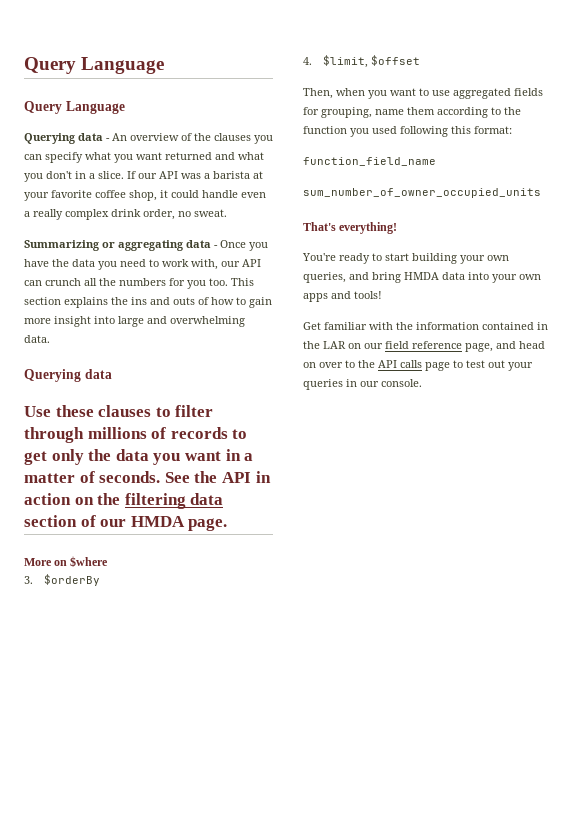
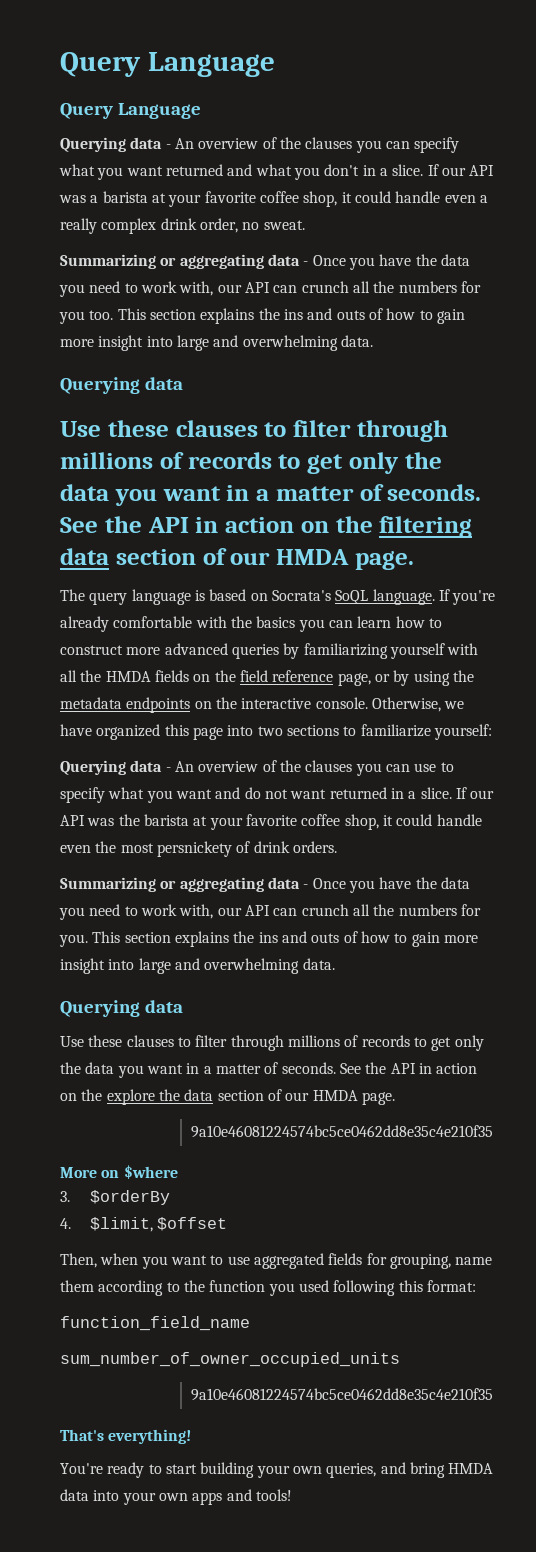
(228, 524) none -> [60,589,496,605] [60,616,442,632] [60,643,479,659] [60,670,474,686] [60,697,465,713] [60,724,492,740] [60,760,454,776] [60,787,495,803] [60,814,482,830] [60,841,337,857] [60,877,470,893] [59,904,481,920] [59,931,478,947] [60,958,335,974] [60,1000,183,1017] [60,1035,484,1051] [60,1062,478,1078] [60,1089,395,1105] [190,1125,493,1138] // The query language is based on Socrata's SoQL language. If you're already comfortable with the basics you can learn how to construct more advanced queries by familiarizing yourself with all the HMDA fields on the field reference page, or by using the metadata endpoints on the interactive console. Otherwise, we have organized this page into two sections to familiarize yourself: // Querying data - An overview of the clauses you can use to specify what you want and do not want returned in a slice. If our API was the barista at your favorite coffee shop, it could handle even the most persnickety of drink orders. // Summarizing or aggregating data - Once you have the data you need to work with, our API can crunch all the numbers for you. This section explains the ins and outs of how to gain more insight into large and overwhelming data. // Querying data // Use these clauses to filter through millions of records to get only the data you want in a matter of seconds. See the API in action on the explore the data section of our HMDA page. // 9a10e46081224574bc5ce0462dd8e35c4e210f35
(541, 193) none -> [190,1388,493,1401] // 9a10e46081224574bc5ce0462dd8e35c4e210f35
[303,322,548,330] [303,341,545,352] [303,360,533,371] [303,379,422,390] // Get familiar with the information contained in the LAR on our field reference page, and head on over to the API calls page to test out your queries in our console. -> (292, 1495) none

